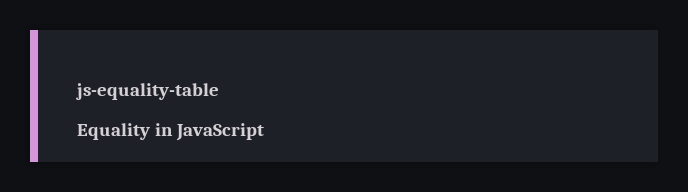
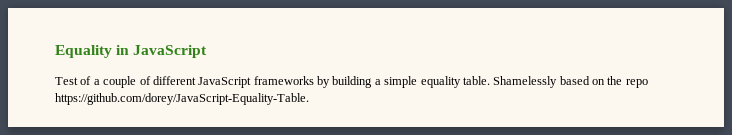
[76,83,219,100] js-equality-table // -> (55, 51) none
(264, 132) none -> [55,76,648,88] [55,93,309,105] // Test of a couple of different JavaScript frameworks by building a simple equality table. Shamelessly based on the repo https://github.com/dorey/JavaScript-Equality-Table.

